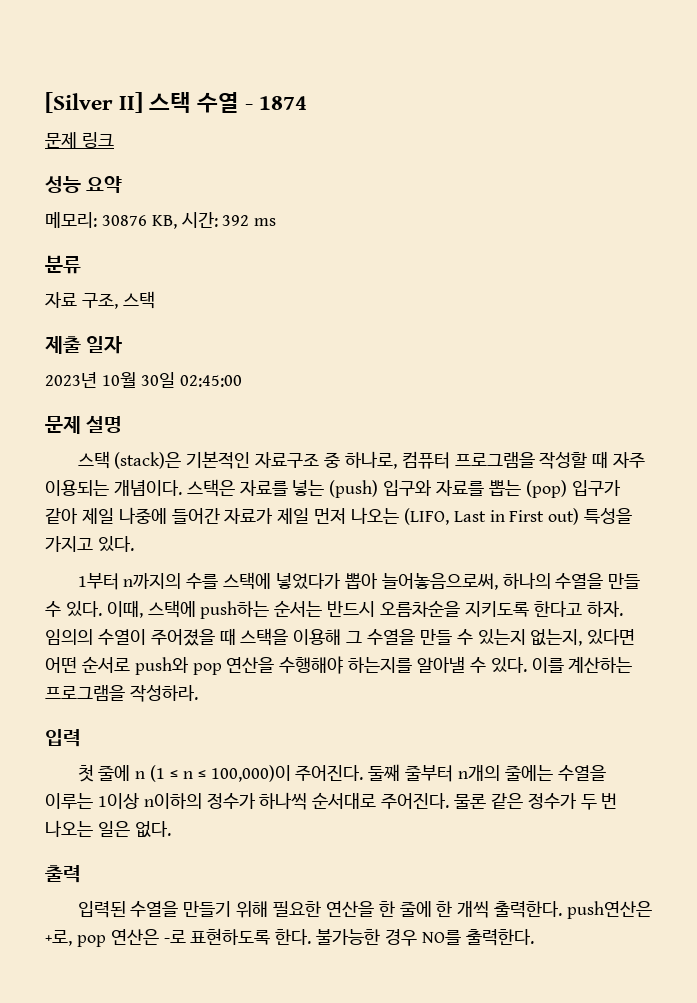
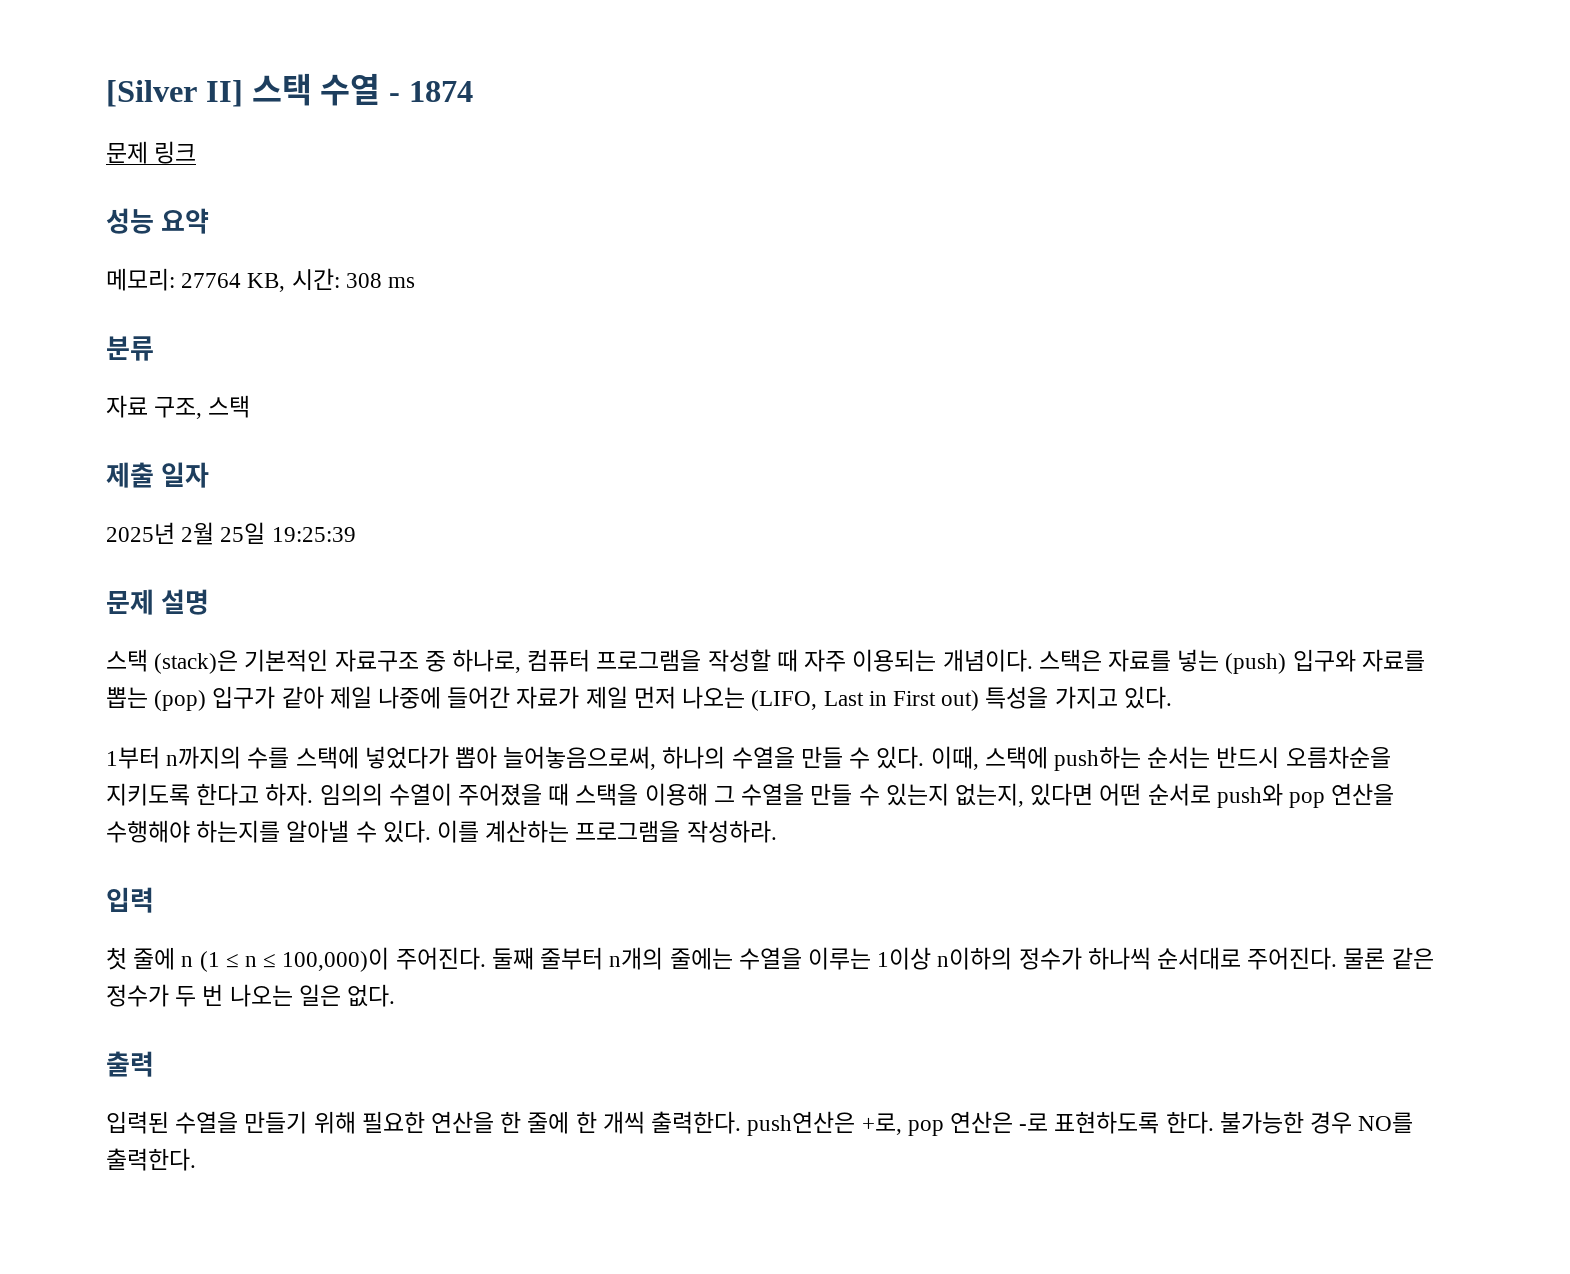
[101,215,147,226] 30876 -> [181,273,242,288] 27764
[222,215,250,226] 392 -> [345,273,382,288] 308
[45,372,242,388] 2023년 10월 30일 02:45:00 -> [106,522,356,545] 2025년 2월 25일 19:25:39

